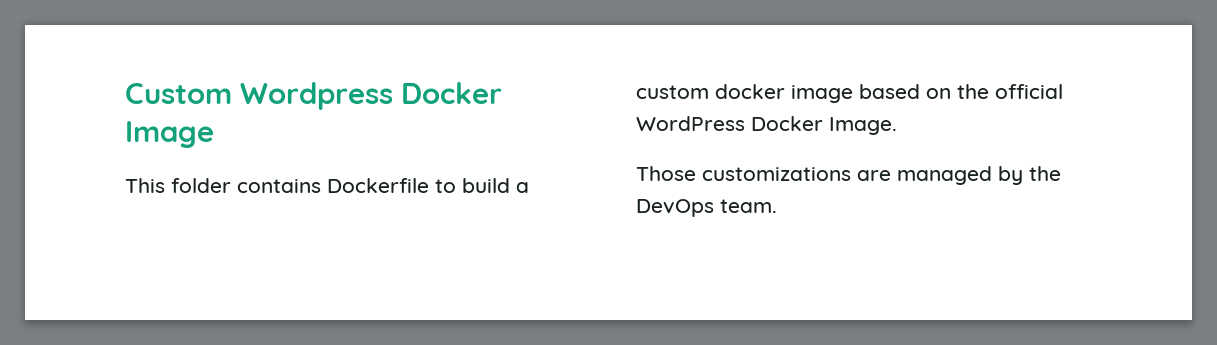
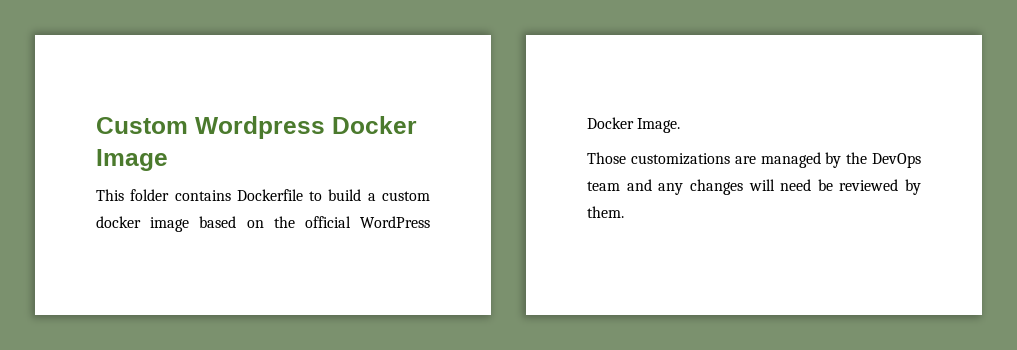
[720,199,777,213] team. -> [587,179,921,195] [587,206,624,218] team and any changes will need be reviewed by them.

